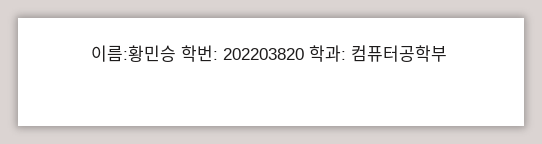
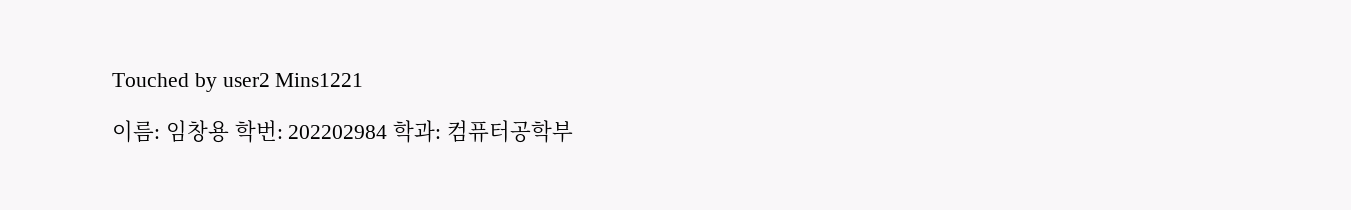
[91,45,304,62] 이름:황민승 학번: 202203820 -> [112,73,364,92] [112,120,388,143] Touched by user2 Mins1221 // 이름: 임창용 학번: 202202984

